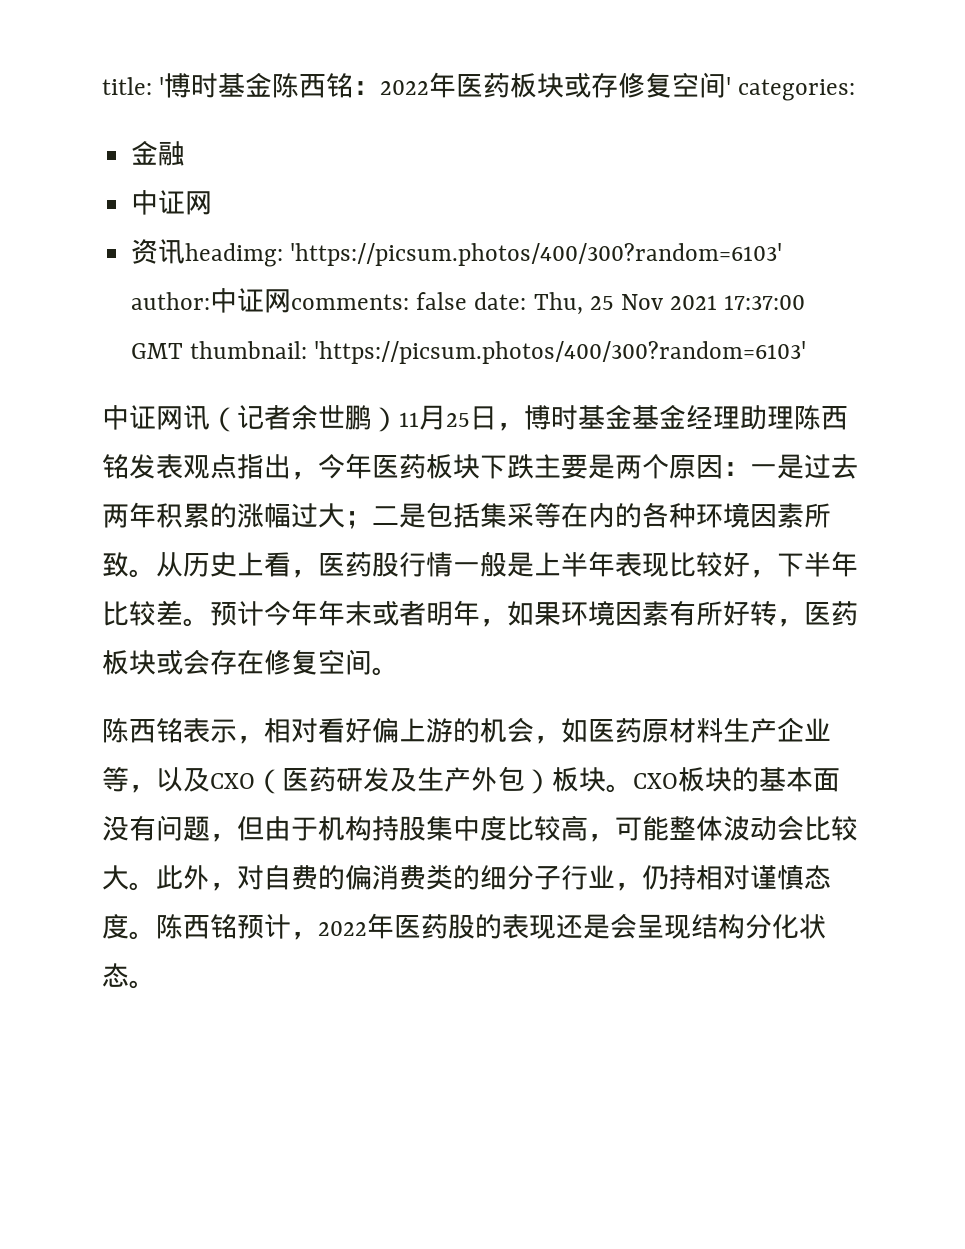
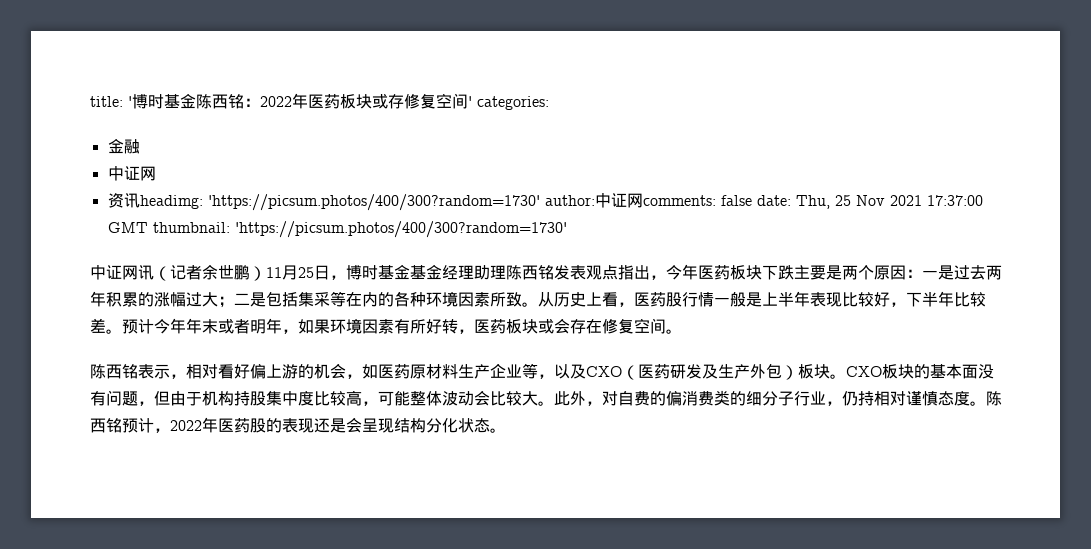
[290,243,783,266] 'https://picsum.photos/400/300?random=6103' -> [207,194,540,211] 'https://picsum.photos/400/300?random=1730'
[314,341,807,364] 'https://picsum.photos/400/300?random=6103' -> [234,221,567,238] 'https://picsum.photos/400/300?random=1730'

